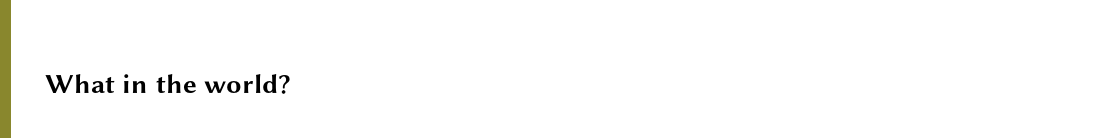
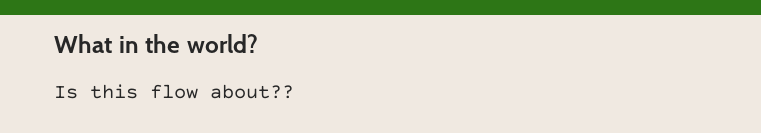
(292, 84) none -> [54,84,294,99] // Is this flow about??

